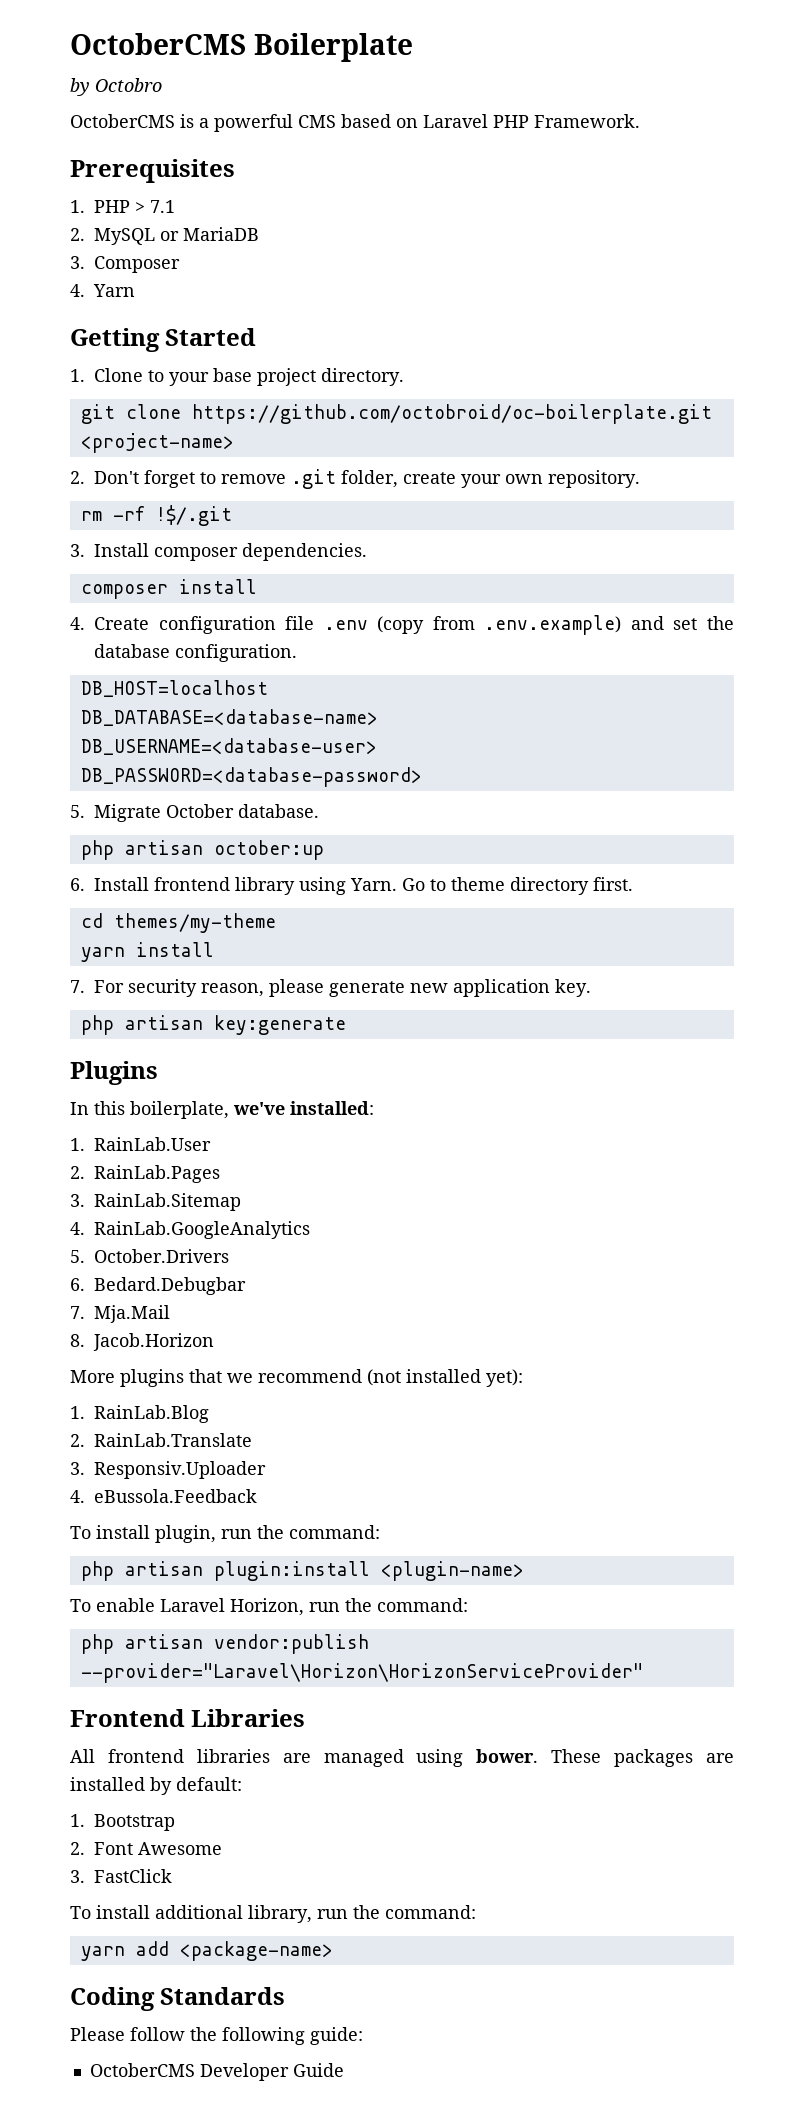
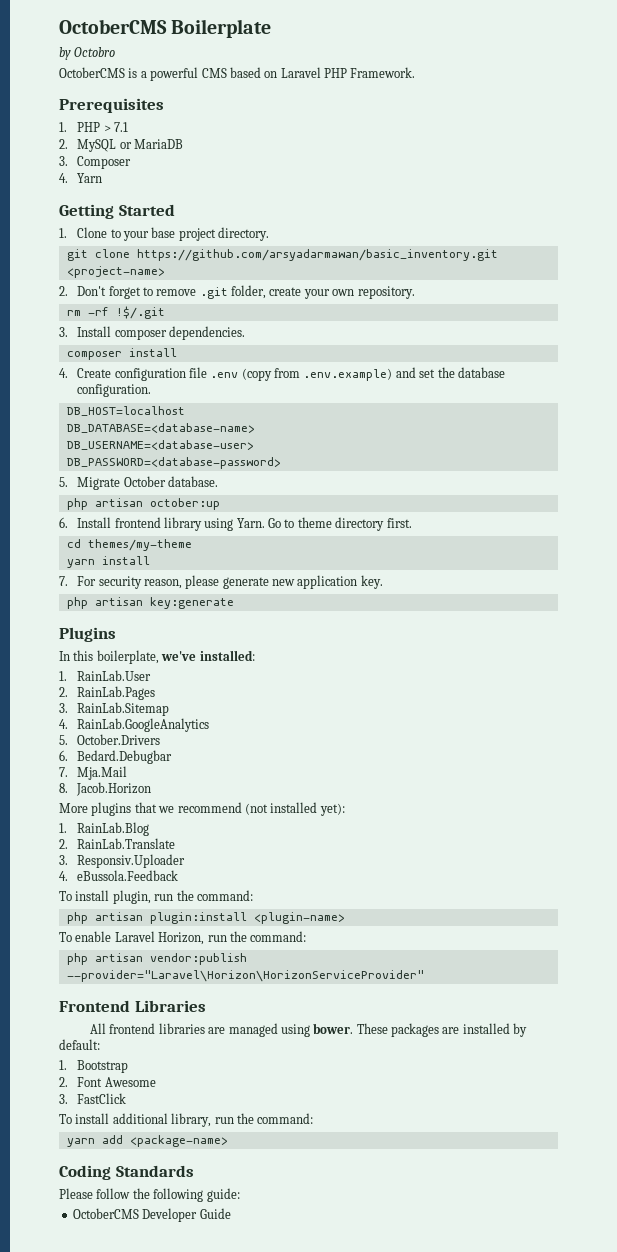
[191,404,712,424] https://github.com/octobroid/oc-boilerplate.git -> [136,249,498,261] https://github.com/arsyadarmawan/basic_inventory.git

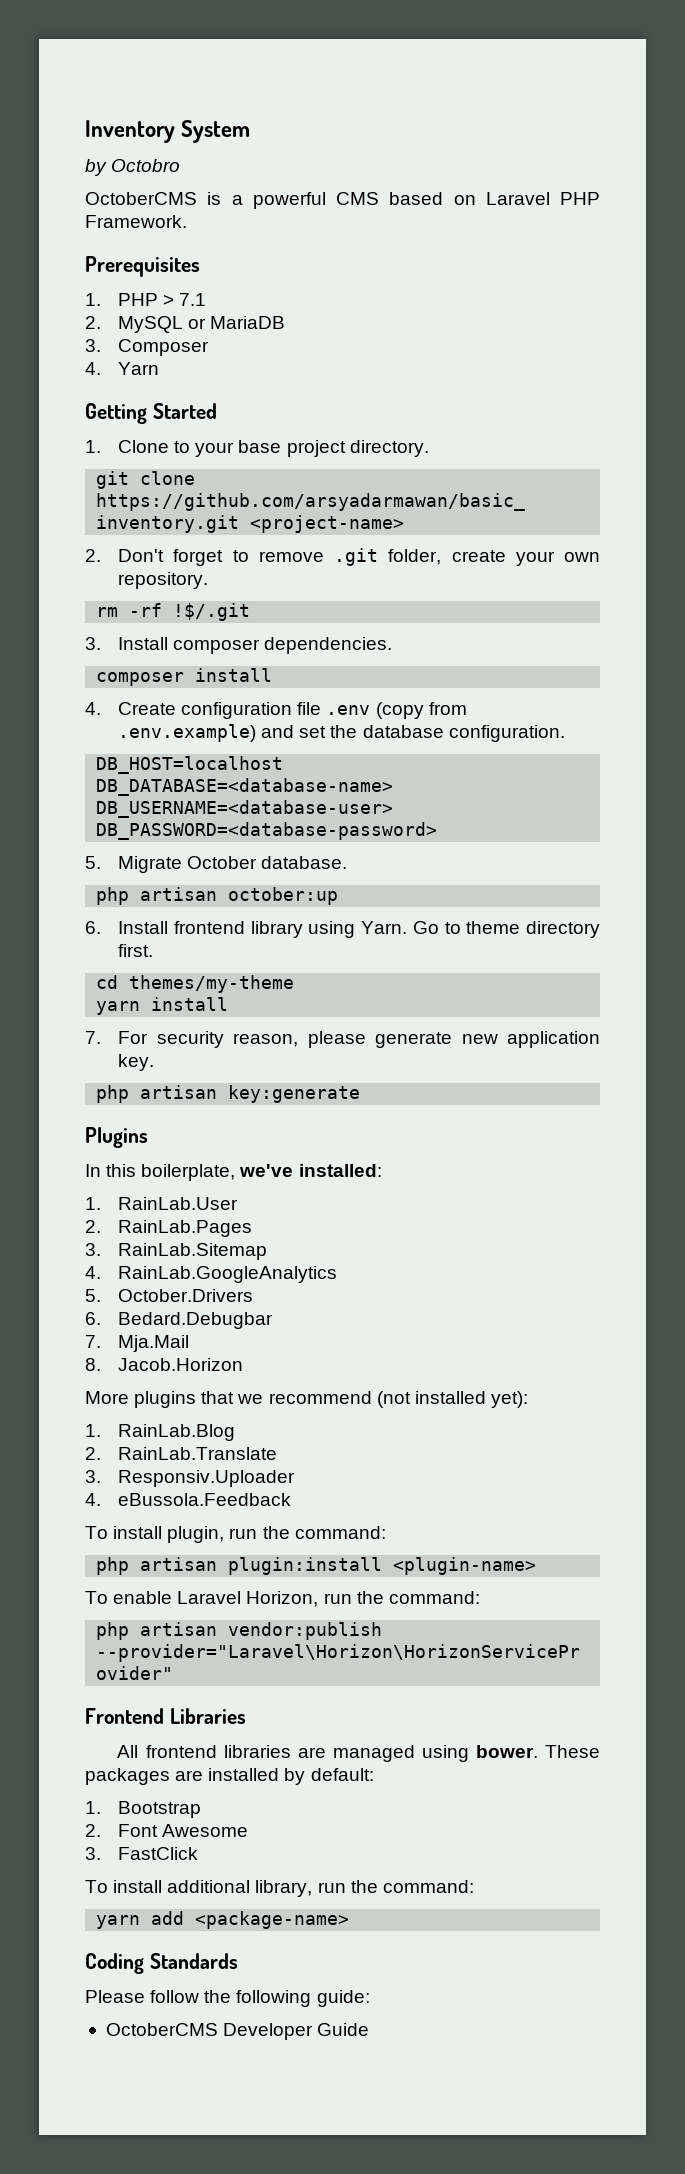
[59,19,272,38] OctoberCMS Boilerplate -> [85,120,251,143] Inventory System

